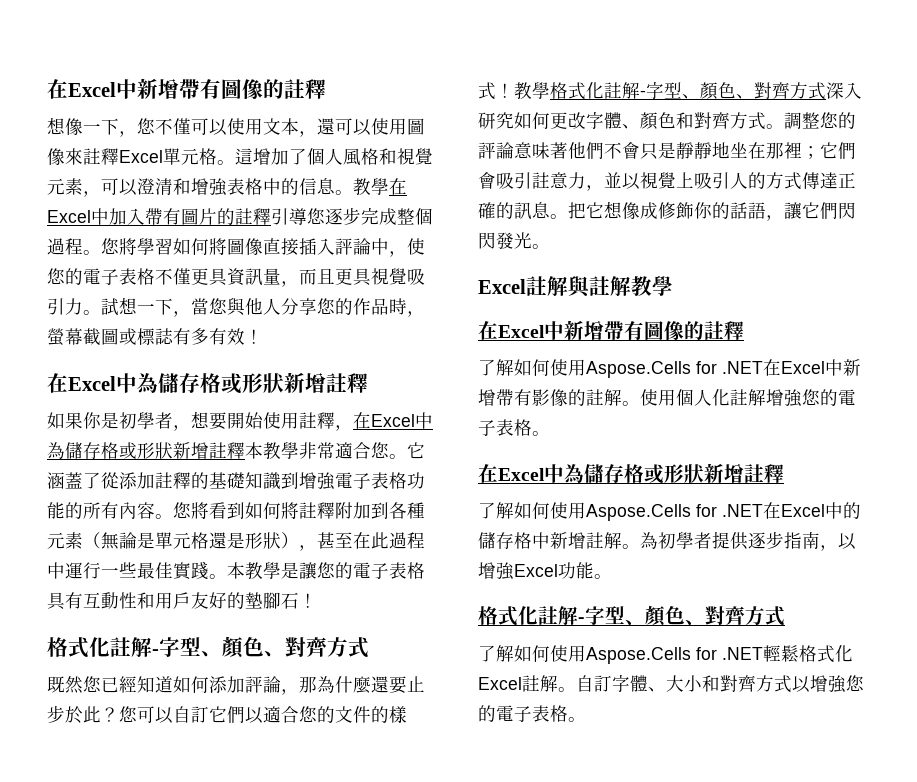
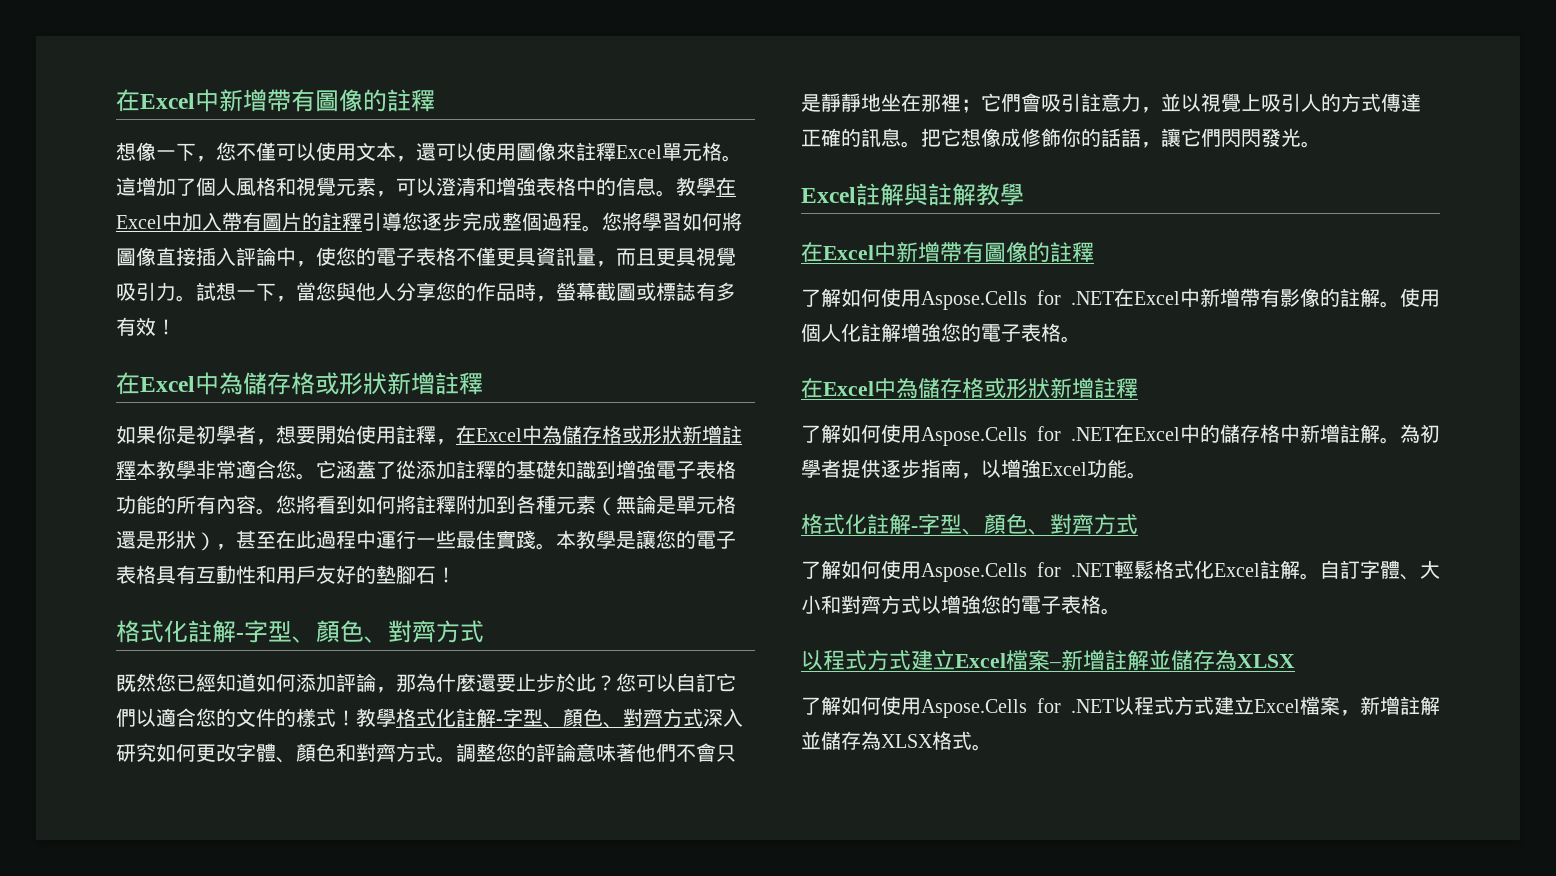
(586, 719) none -> [801,650,1295,671] [801,696,1440,718] [801,731,992,751] // 以程式方式建立Excel檔案–新增註解並儲存為XLSX // 了解如何使用Aspose.Cells for .NET以程式方式建立Excel檔案，新增註解並儲存為XLSX格式。

